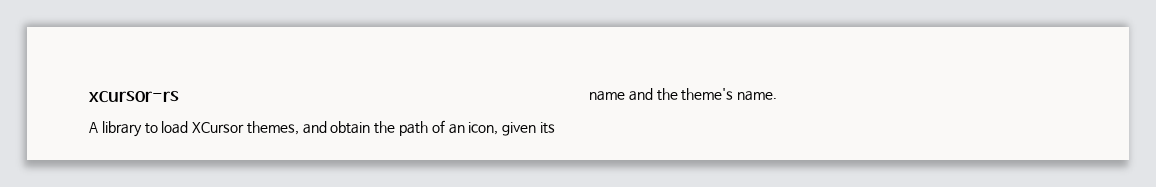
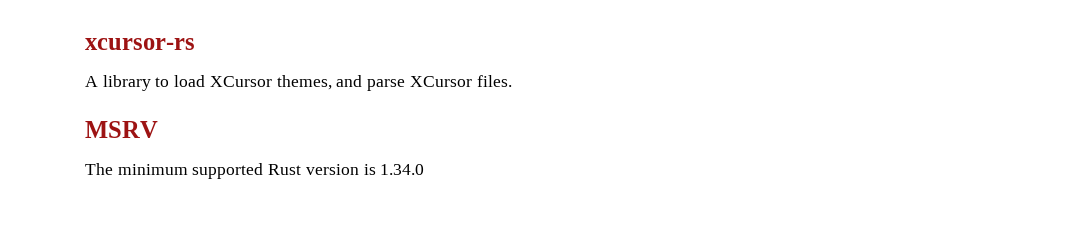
[330,120,555,136] [589,88,778,101] obtain the path of an icon, given its name and the theme's name. -> [367,75,512,91] [85,121,158,138] [85,163,425,179] parse XCursor files. // MSRV // The minimum supported Rust version is 1.34.0

